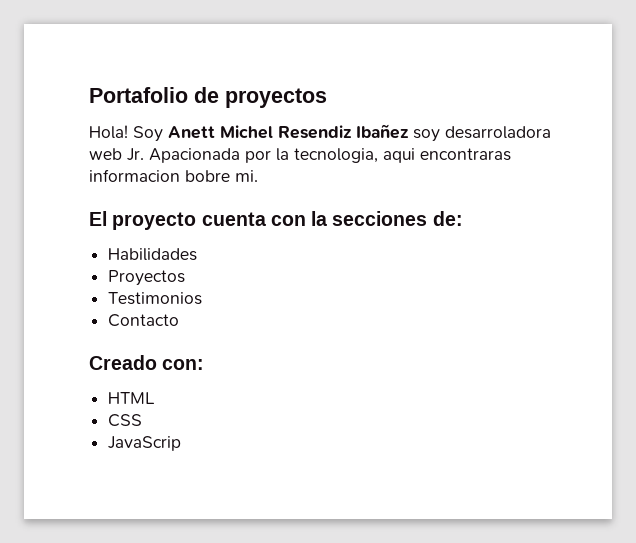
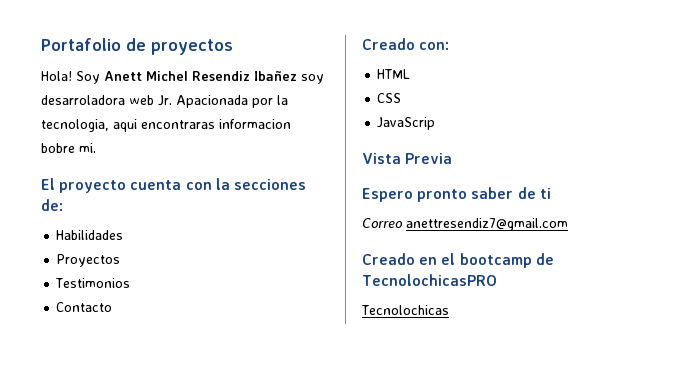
(182, 443) none -> [362,153,453,164] [362,187,551,202] [362,218,568,231] [362,253,554,268] [362,274,497,286] [361,305,449,315] // Vista Previa // Espero pronto saber de ti // Correo anettresendiz7@gmail.com // Creado en el bootcamp de TecnolochicasPRO // Tecnolochicas

